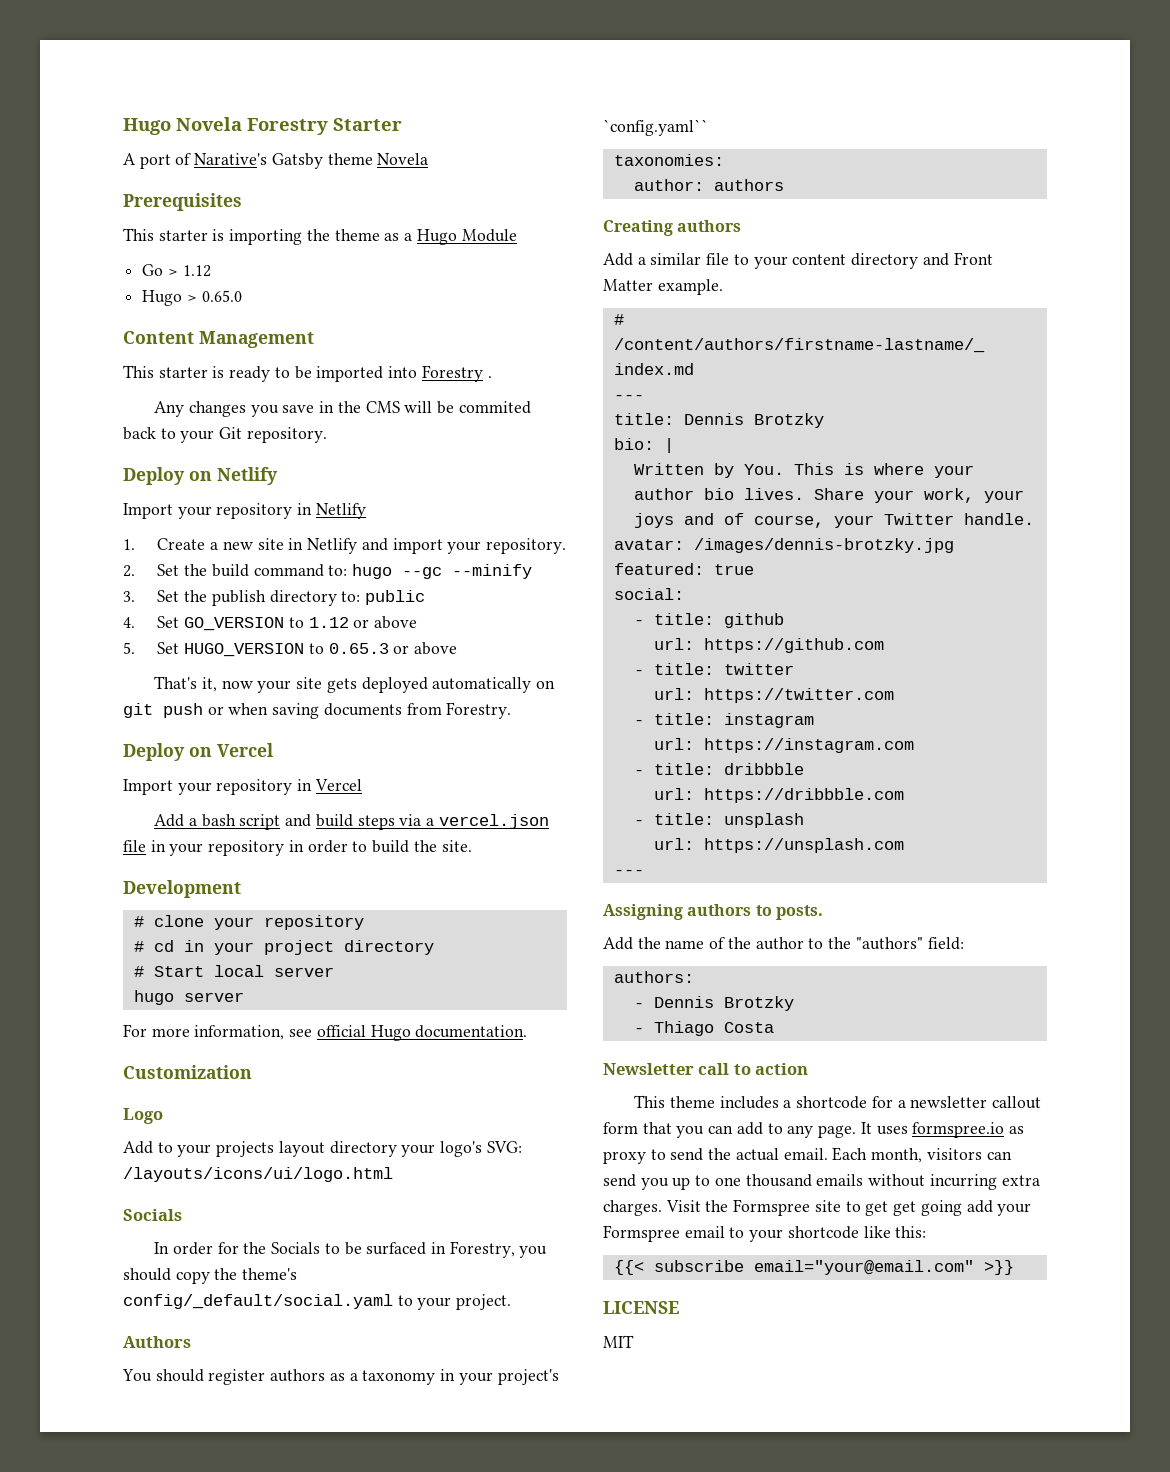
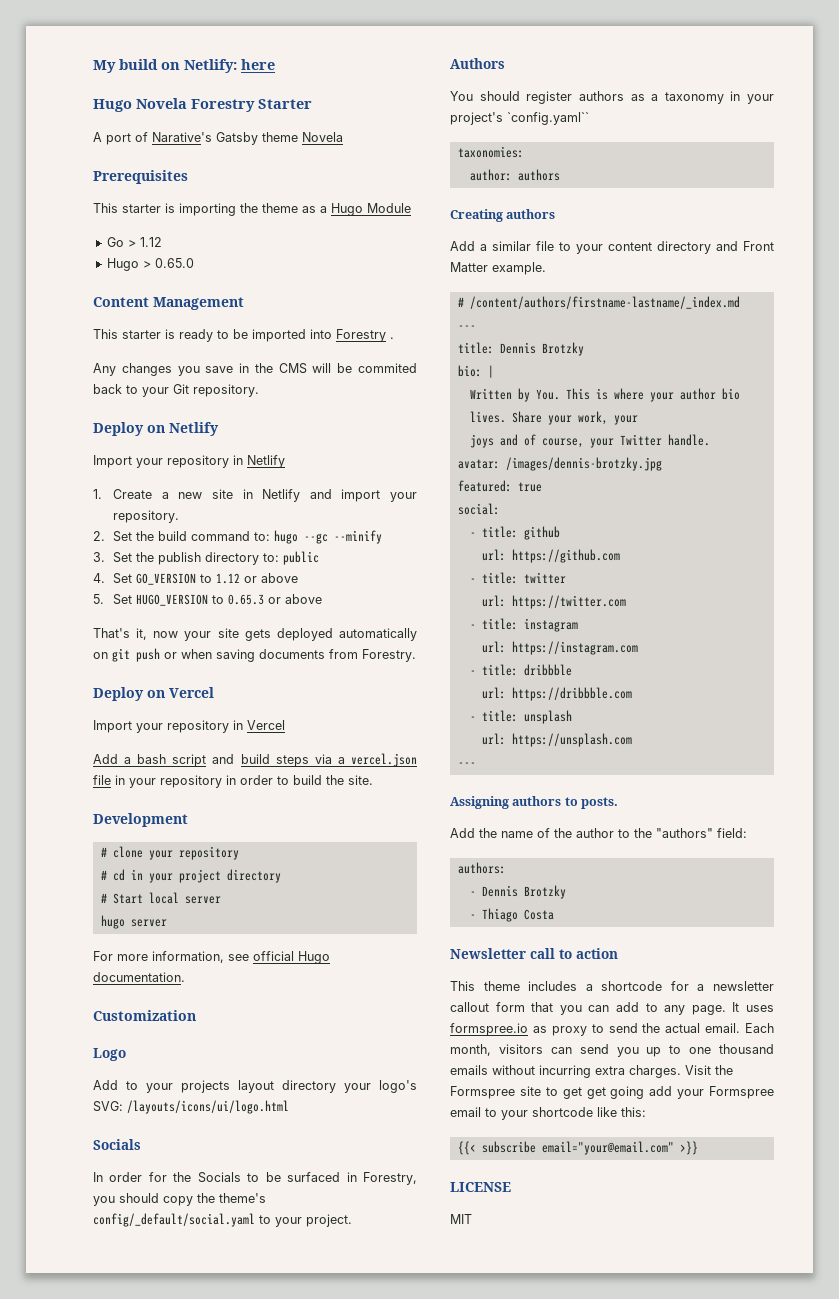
(123, 126) none -> [93,59,275,73] My build on Netlify: here //

